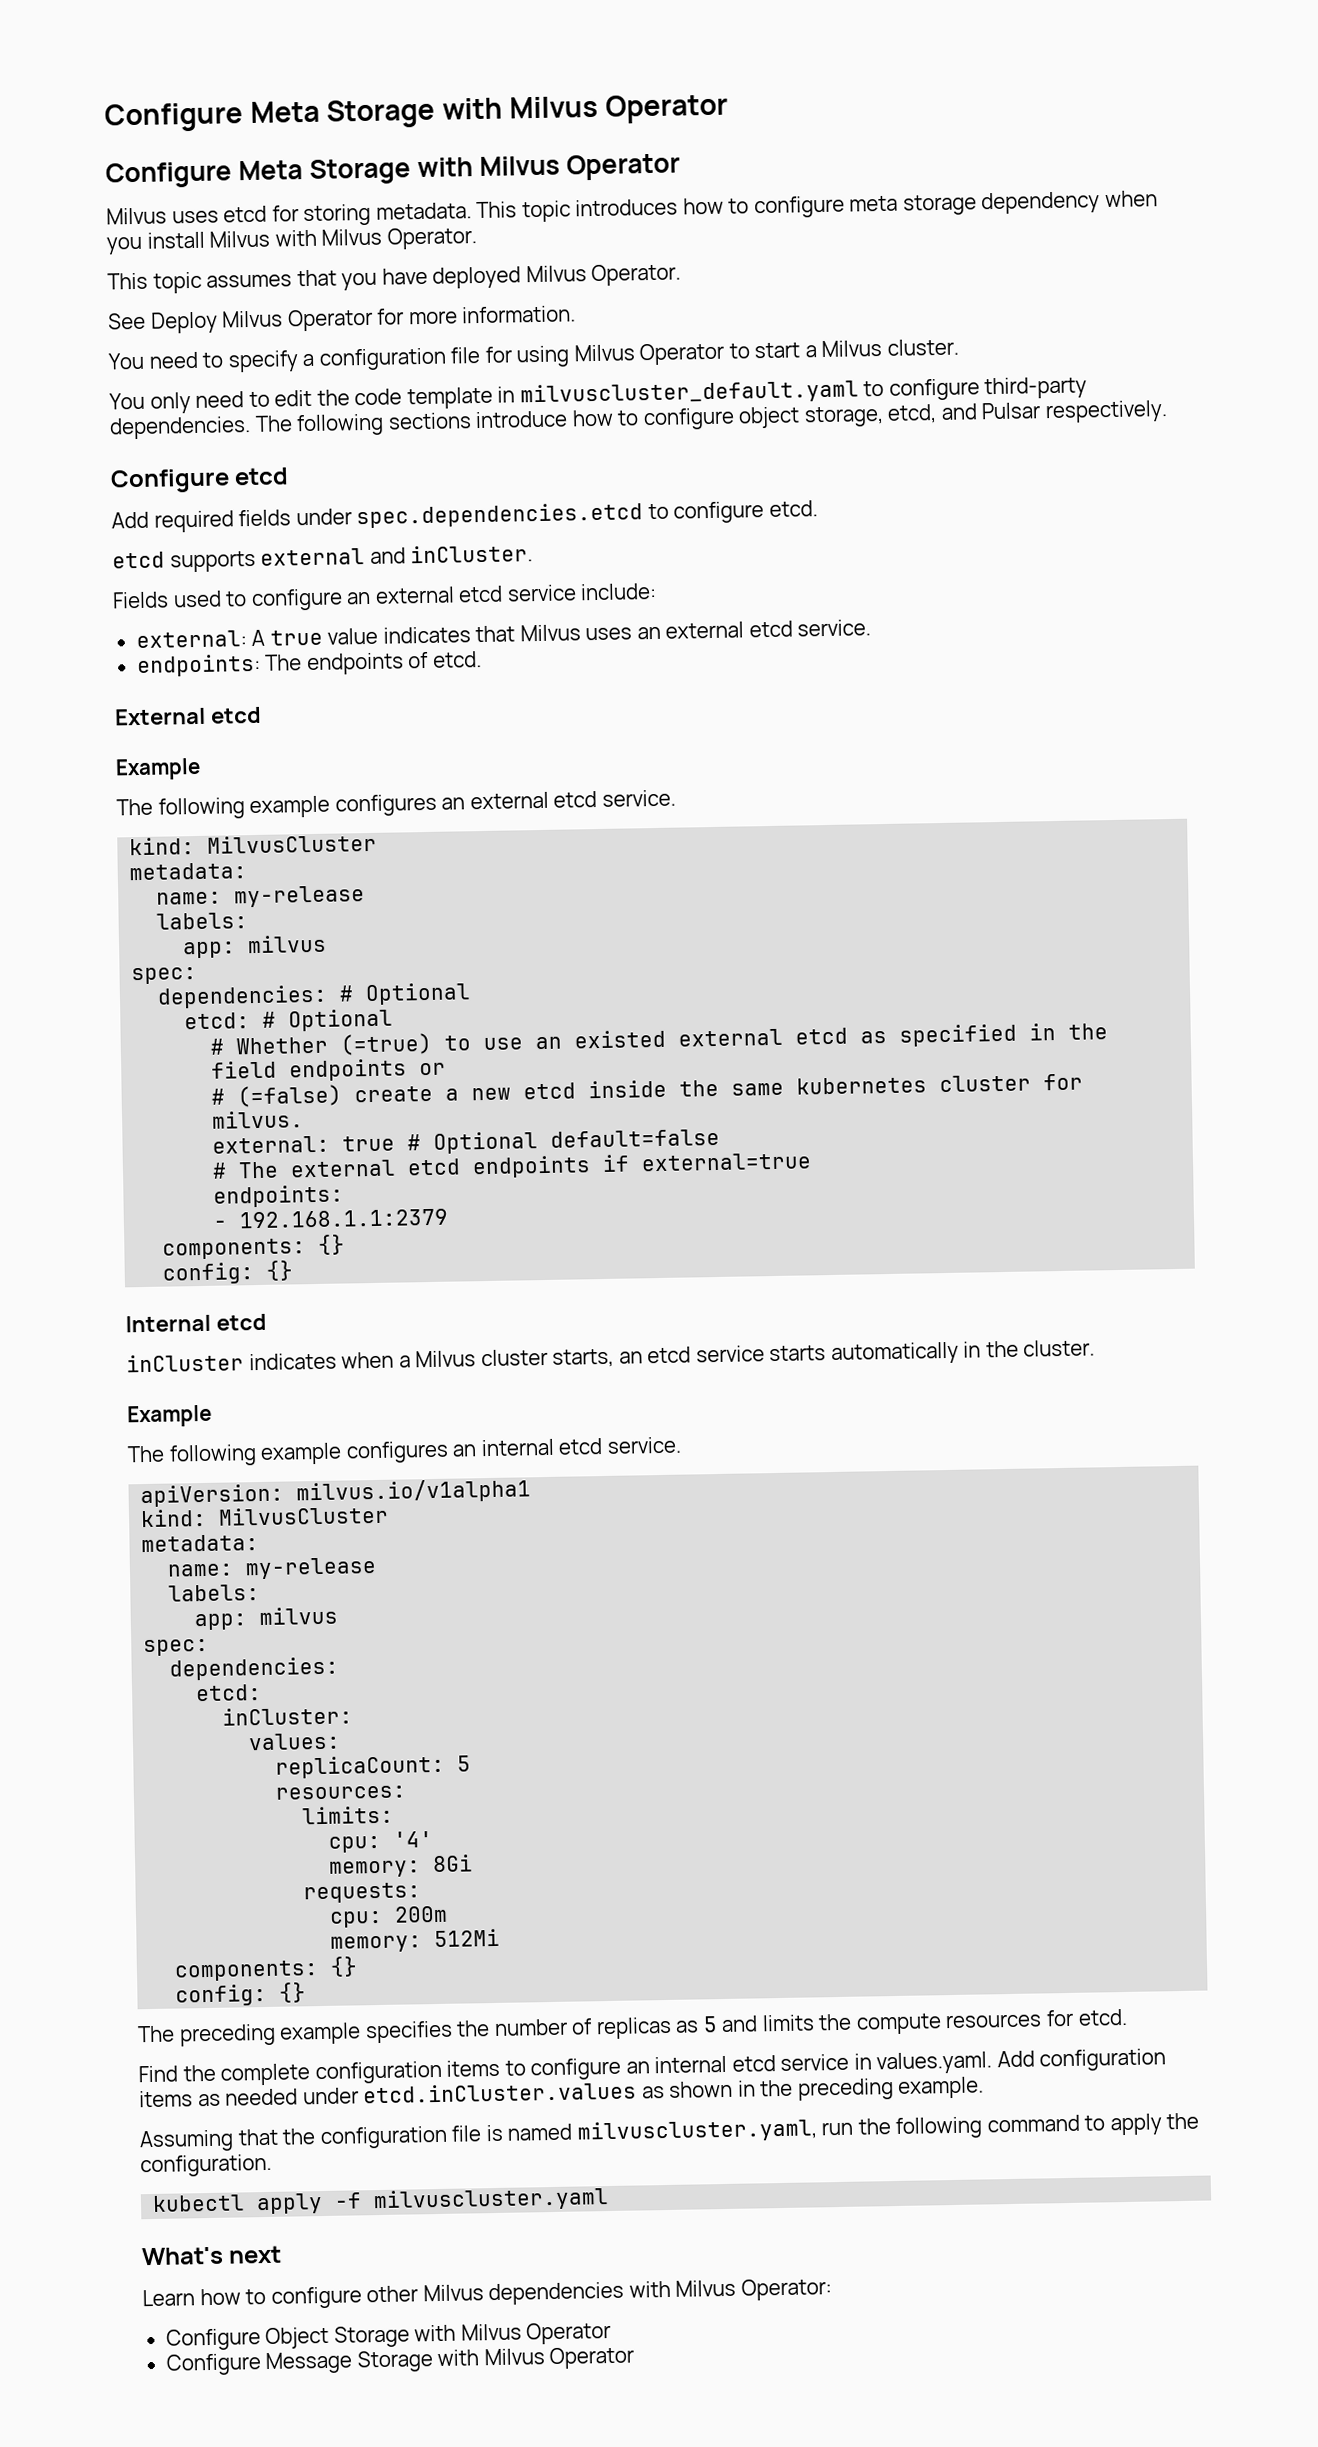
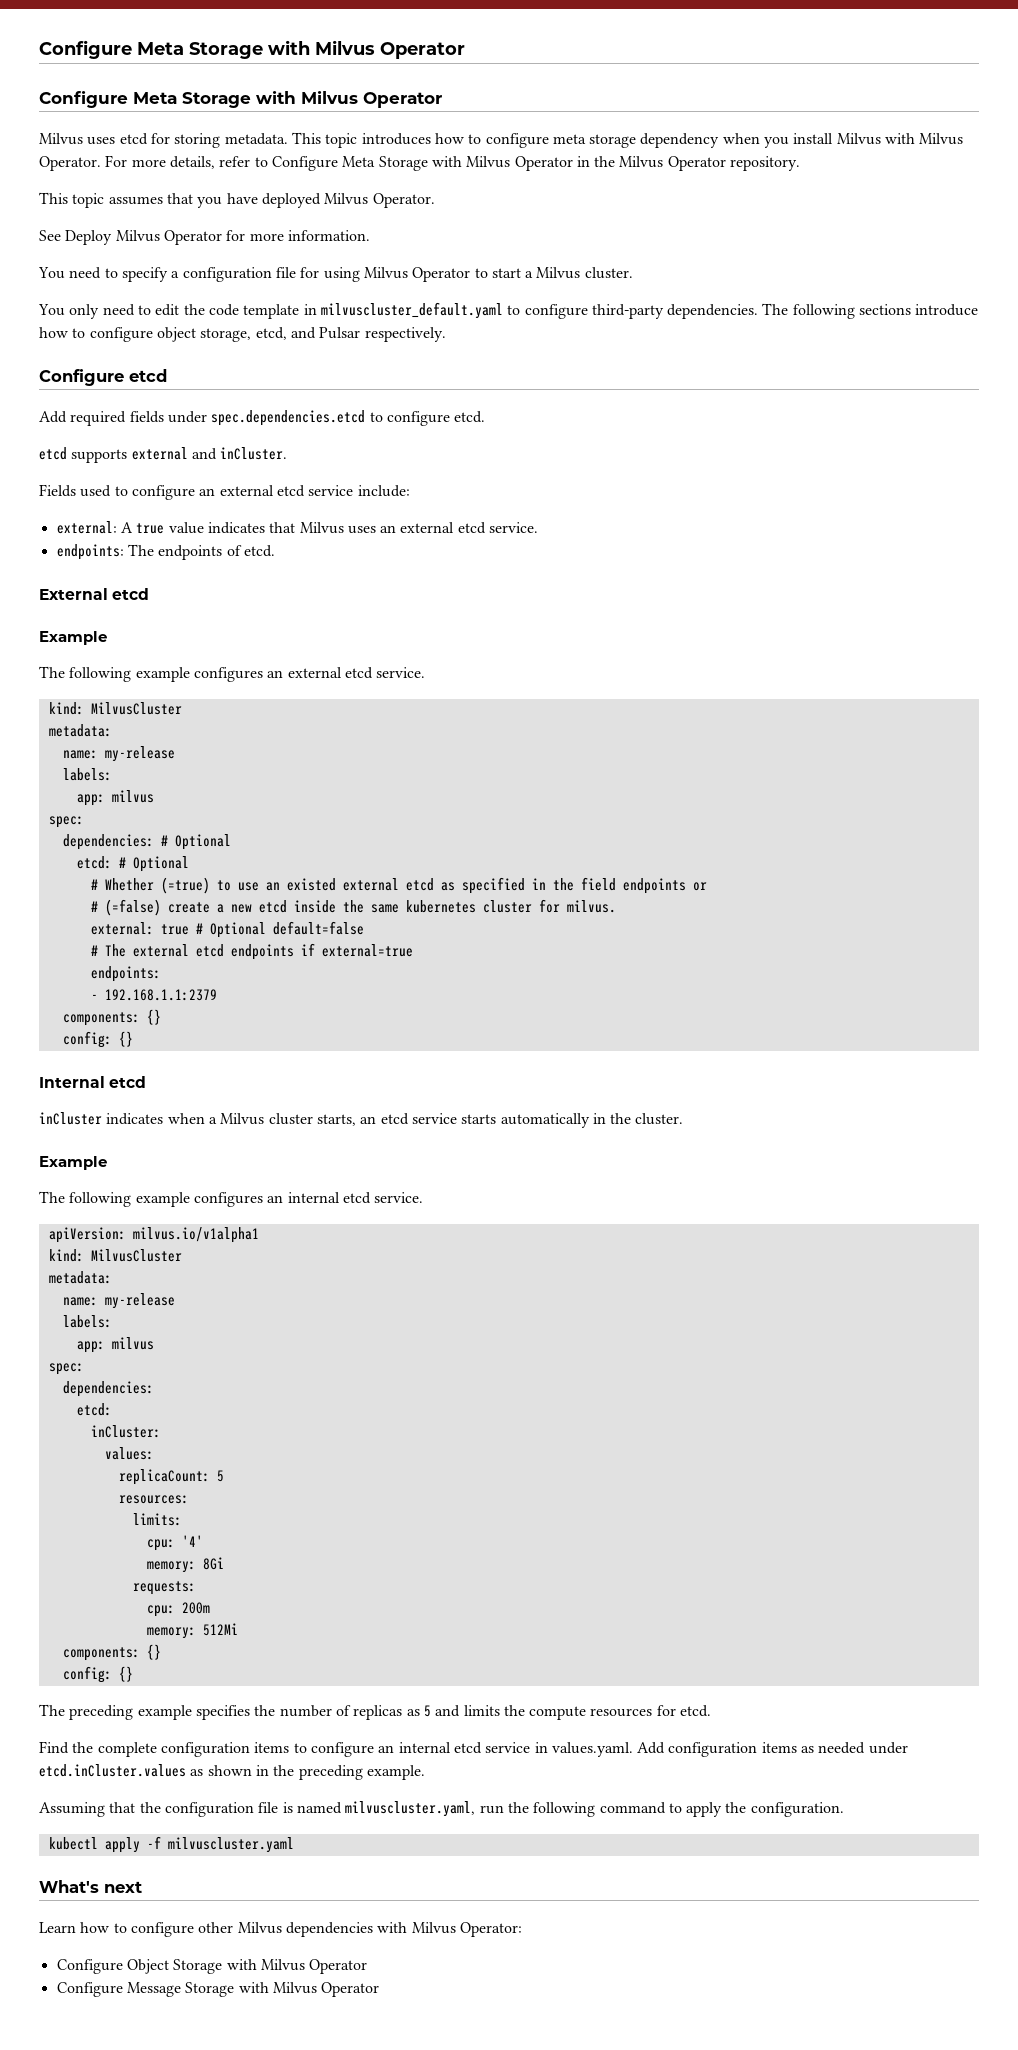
(477, 238) none -> [105,155,801,171] For more details, refer to Configure Meta Storage with Milvus Operator in the Milvus Operator repository.

